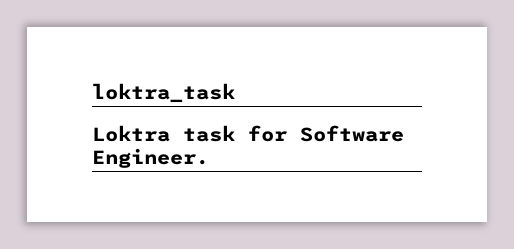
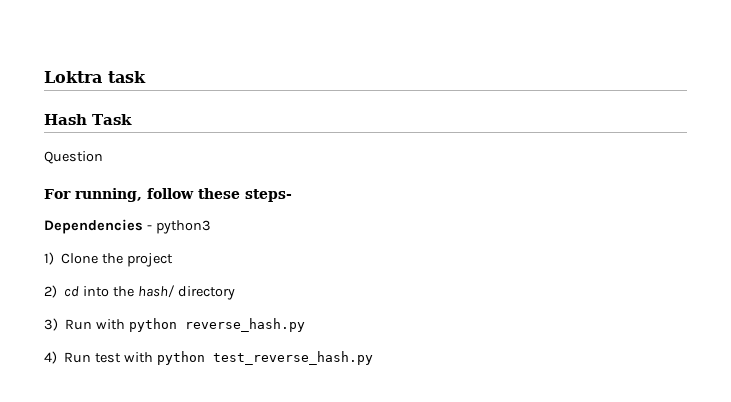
[92,83,235,103] loktra_task // -> (44, 77) none
[248,125,404,142] [92,148,209,168] for Software Engineer. -> [44,114,132,125] [44,151,103,164] [44,188,292,202] [44,219,211,234] [44,252,174,267] [44,285,235,300] [44,318,306,332] [44,351,373,365] // Hash Task // Question // For running, follow these steps- // Dependencies - python3 // 1) Clone the project // 2) cd into the hash/ directory // 3) Run with python reverse_hash.py // 4) Run test with python test_reverse_hash.py

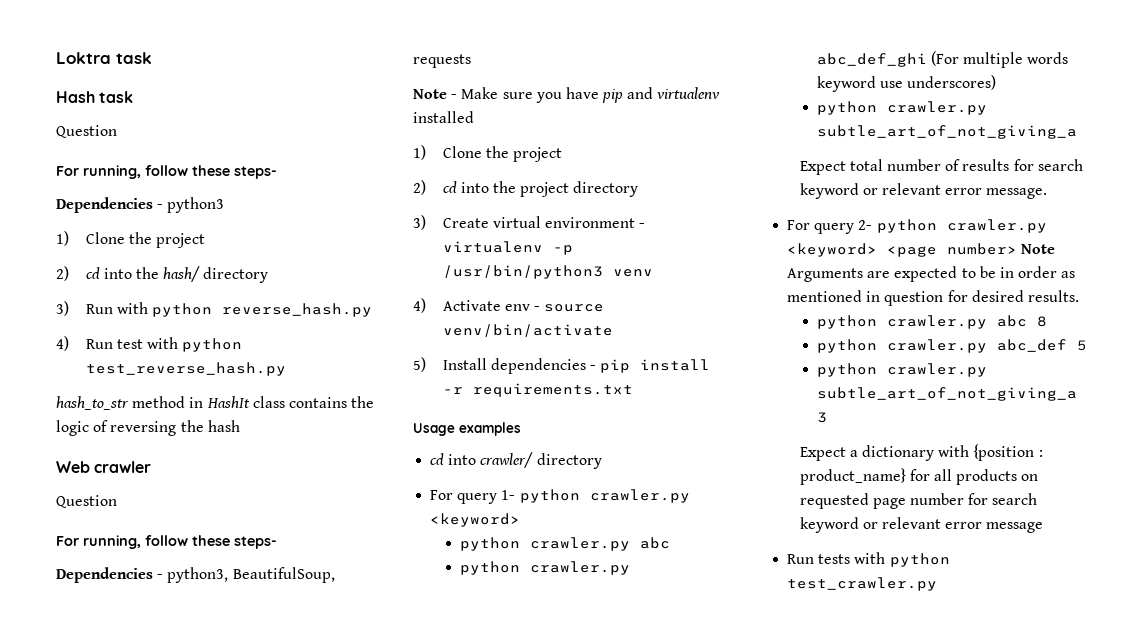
[92,114,132,125] Task -> [99,91,134,103] task
(373, 358) none -> [56,396,375,410] [56,420,240,436] [56,461,152,473] [56,495,117,508] [56,535,277,549] [56,567,335,583] [413,54,471,68] [413,87,721,103] [413,111,474,123] [413,145,562,162] [413,180,639,197] [413,215,646,230] [442,241,573,255] [442,265,653,279] [413,298,605,313] [442,324,613,337] [413,357,711,374] [442,383,633,397] [413,422,521,436] [430,452,602,469] [430,489,690,504] [430,513,521,527] [459,537,670,551] [459,561,630,575] [816,51,1069,68] [816,75,997,92] [816,101,987,115] [816,125,1077,139] [799,159,1083,175] [799,183,1048,199] [787,219,1047,234] [787,243,1056,257] [787,266,1076,282] [787,290,1079,306] [816,315,1047,329] [816,339,1087,353] [816,363,987,377] [816,387,1077,401] [816,412,827,423] [799,444,1043,461] [799,468,1039,485] [799,493,1038,509] [799,517,1044,533] [787,552,950,567] [787,577,938,591] // hash_to_str method in HashIt class contains the logic of reversing the hash // Web crawler // Question // For running, follow these steps- // Dependencies - python3, BeautifulSoup, requests // Note - Make sure you have pip and virtualenv installed // 1) Clone the project // 2) cd into the project directory // 3) Create virtual environment - virtualenv -p /usr/bin/python3 venv // 4) Activate env - source venv/bin/activate // 5) Install dependencies - pip install -r requirements.txt // Usage examples // cd into crawler/ directory // For query 1- python crawler.py <keyword> // python crawler.py abc // python crawler.py abc_def_ghi (For multiple words keyword use underscores) // python crawler.py subtle_art_of_not_giving_a // Expect total number of results for search keyword or relevant error message. // For query 2- python crawler.py <keyword> <page number> Note Arguments are expected to be in order as mentioned in question for desired results. // python crawler.py abc 8 // python crawler.py abc_def 5 // python crawler.py subtle_art_of_not_giving_a 3 // Expect a dictionary with {position : product_name} for all products on requested page number for search keyword or relevant error message // Run tests with python test_crawler.py

